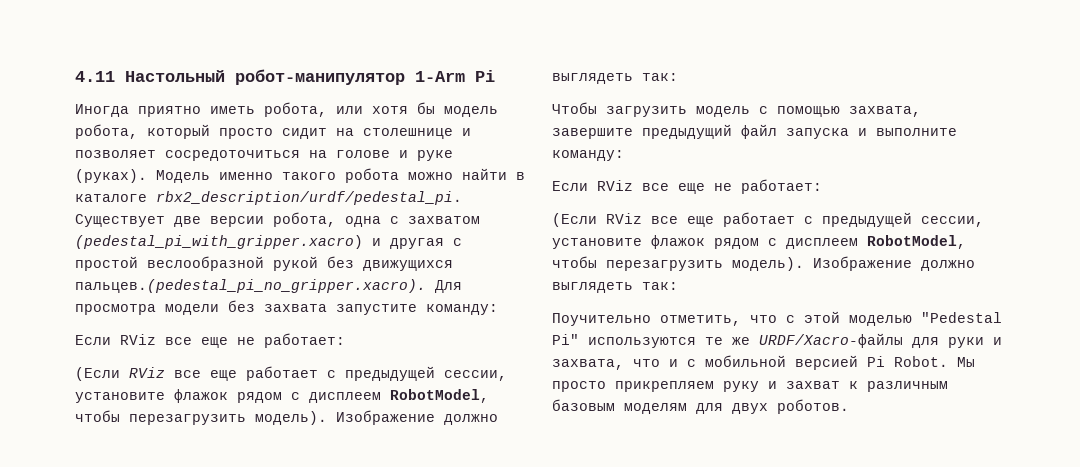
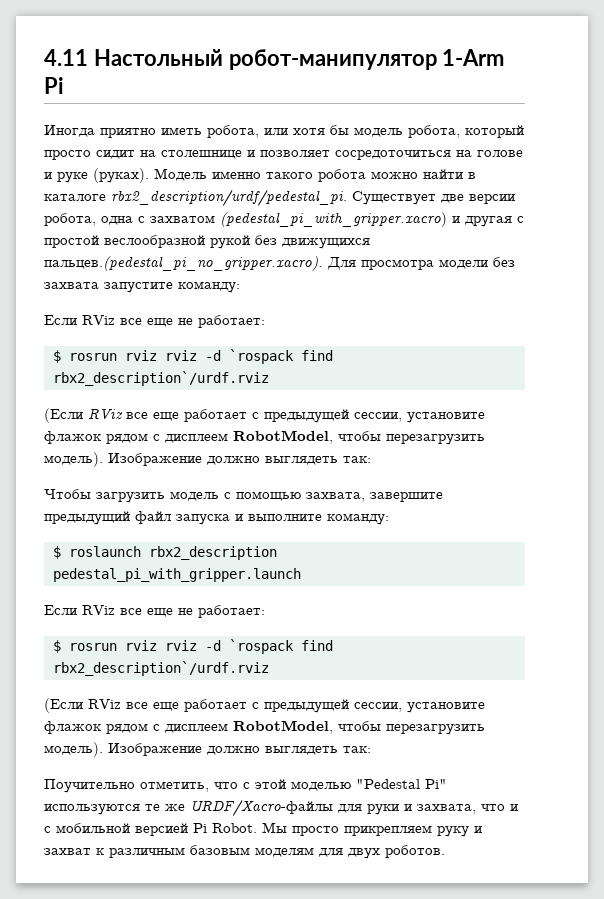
(345, 340) none -> [52,349,333,364] [52,371,269,386] // $ rosrun rviz rviz -d `rospack find rbx2_description`/urdf.rviz
[552,179,822,194] // Если RViz все еще не работает: -> [52,546,277,560] [52,568,301,582] [44,605,265,618] [52,639,333,654] [52,661,269,676] // $ roslaunch rbx2_description pedestal_pi_with_gripper.launch // Если RViz все еще не работает: // $ rosrun rviz rviz -d `rospack find rbx2_description`/urdf.rviz

